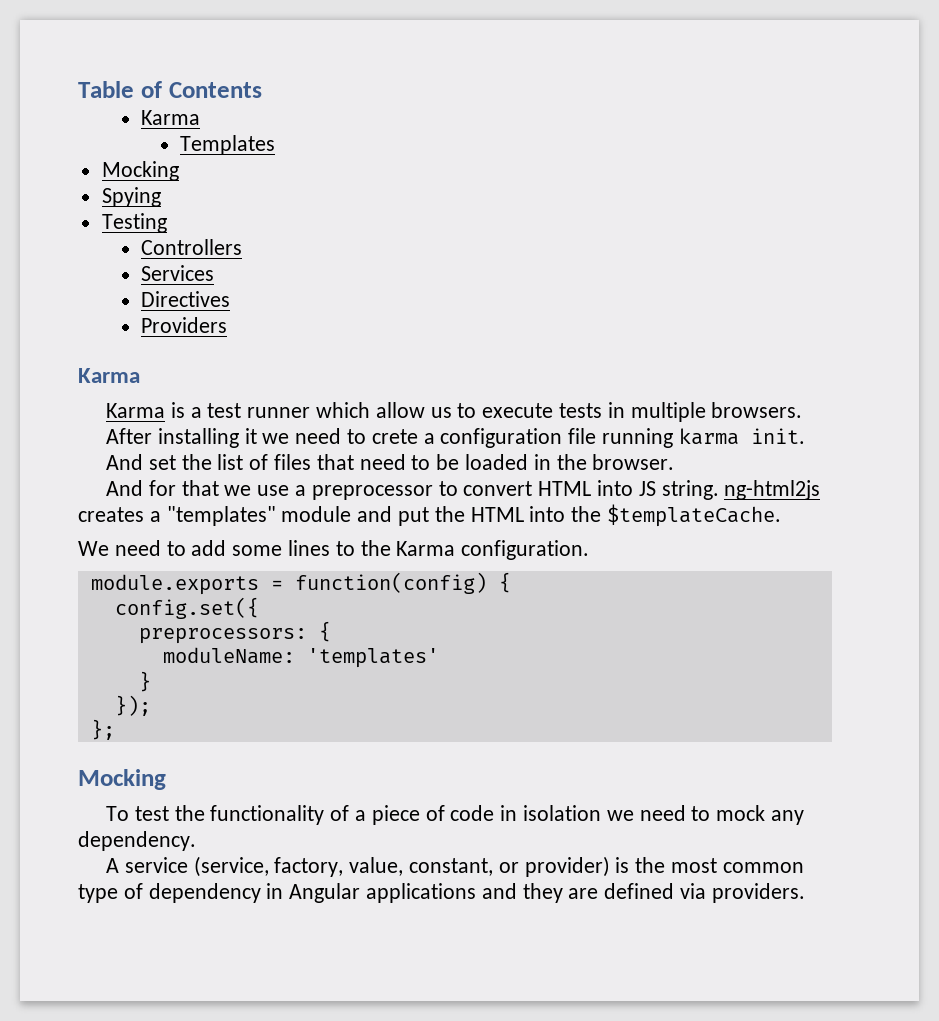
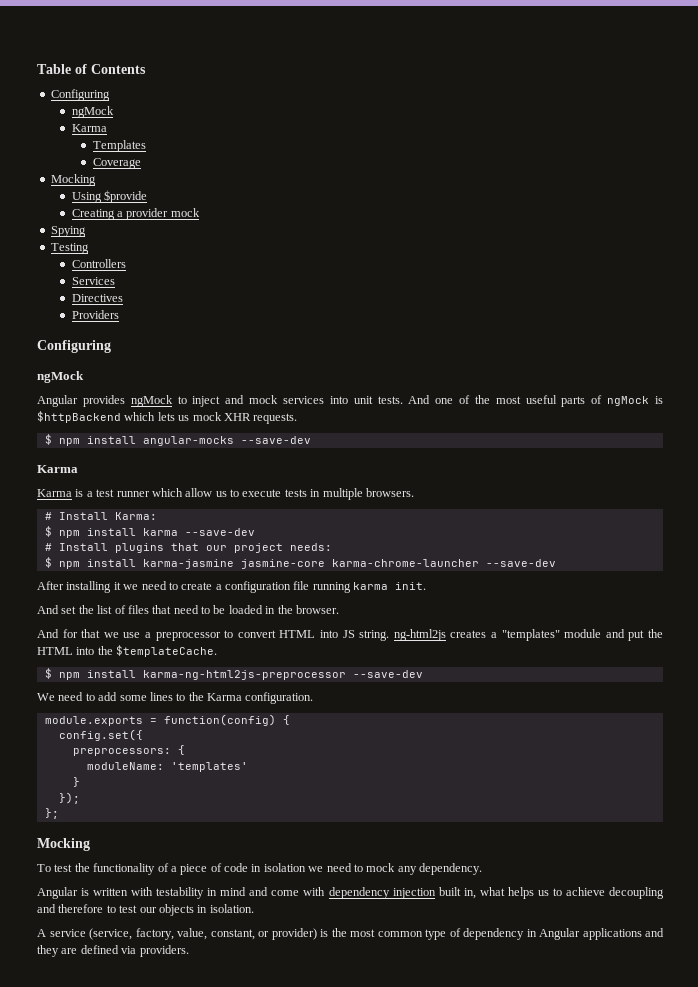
(262, 90) none -> [50,89,110,101] [71,106,114,118] // Configuring // ngMock
[101,161,179,181] // Mocking -> [92,158,141,169] [50,174,96,186] [71,190,148,203] [71,208,200,220] // Coverage // Mocking // Using $provide // Creating a provider mock
(227, 325) none -> [37,340,111,353] [37,371,84,383] [37,395,664,407] [37,411,298,424] [44,434,311,446] // Configuring // ngMock // Angular provides ngMock to inject and mock services into unit tests. And one of the most useful parts of ngMock is $httpBackend which lets us mock XHR requests. // $ npm install angular-mocks --save-dev
(803, 410) none -> [44,512,157,520] [44,526,255,538] [44,543,332,553] [44,557,556,569] // # Install Karma: // $ npm install karma --save-dev // # Install plugins that our project needs: // $ npm install karma-jasmine jasmine-core karma-chrome-launcher --save-dev
[371,429,418,444] crete -> [181,582,213,590] create
(782, 515) none -> [44,668,423,680] // $ npm install karma-ng-html2js-preprocessor --save-dev
(196, 841) none -> [37,887,664,899] [37,904,254,916] // Angular is written with testability in mind and come with dependency injection built in, what helps us to achieve decoupling and therefore to test our objects in isolation.

